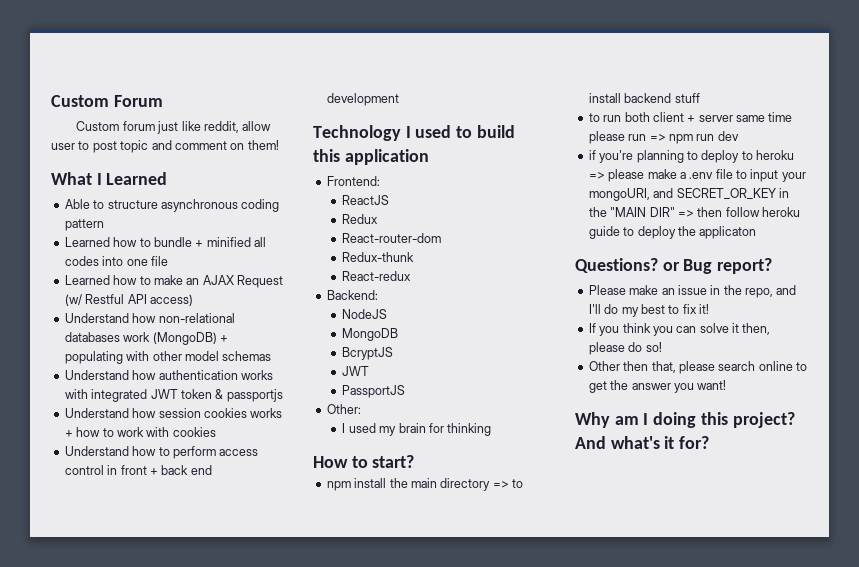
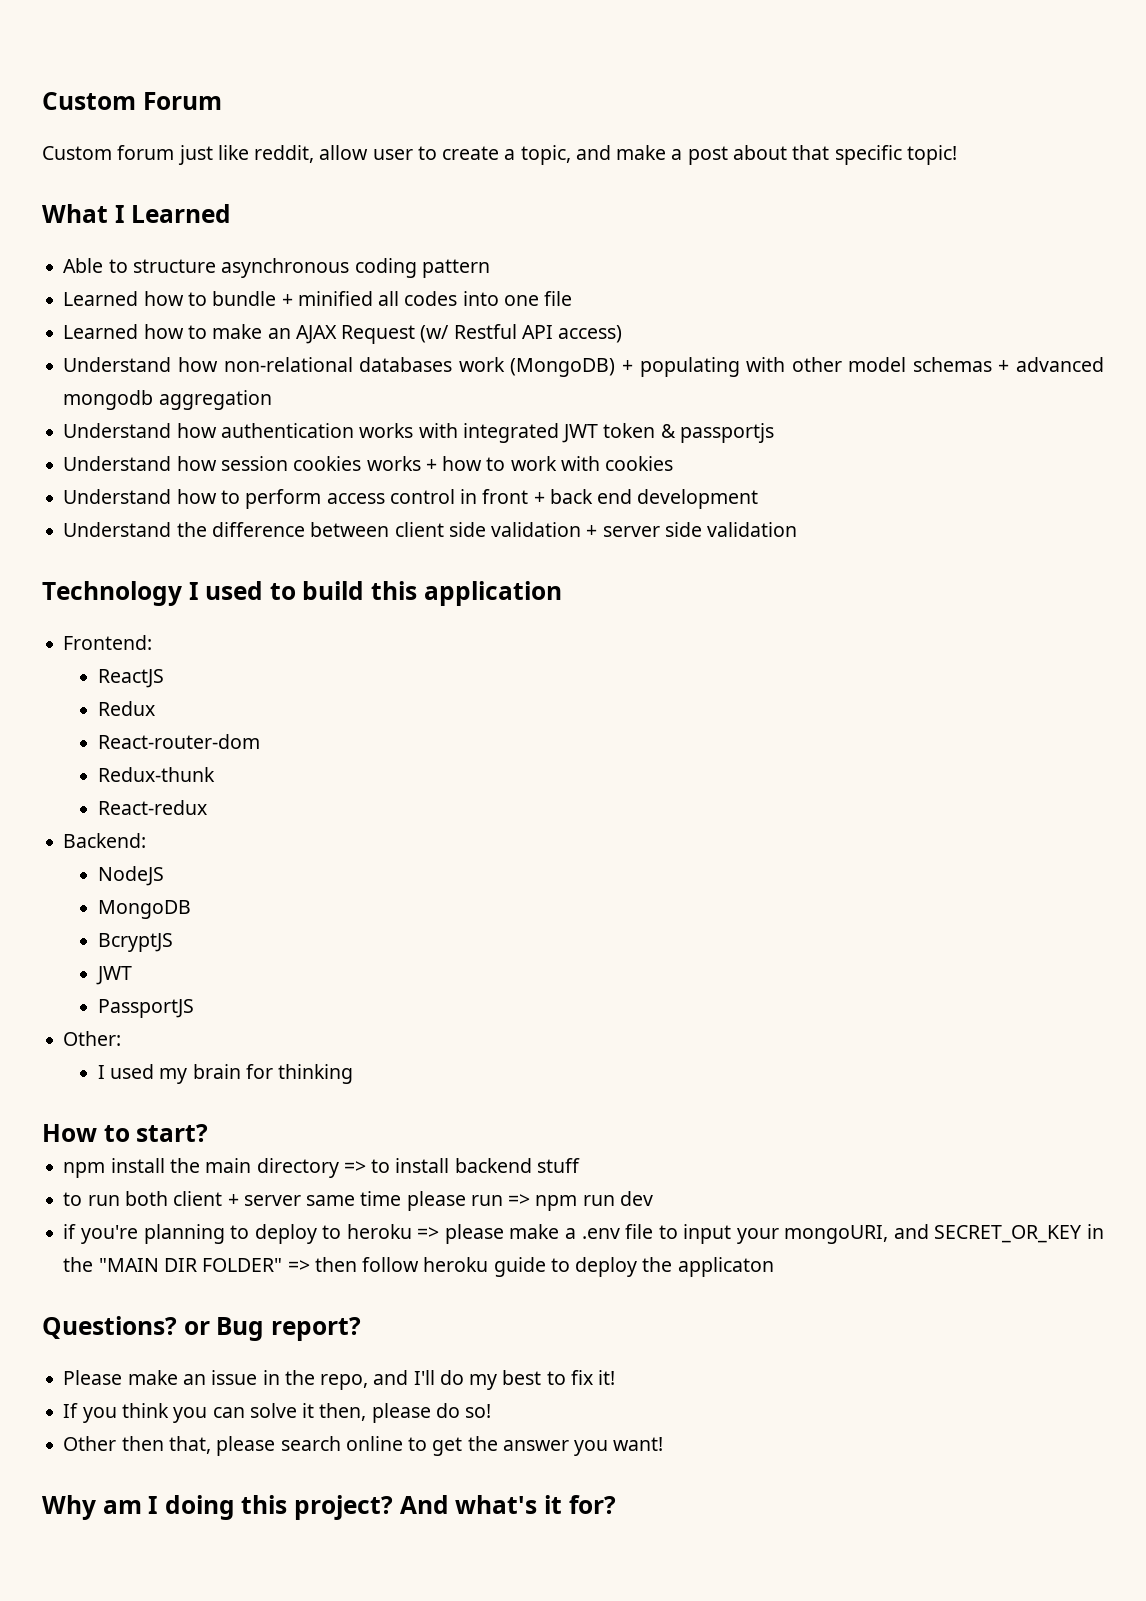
[92,140,279,153] post topic and comment on them! -> [442,145,957,165] create a topic, and make a post about that specific topic!
(272, 356) none -> [998,357,1104,372] [63,390,272,410] + advanced mongodb aggregation
(399, 99) none -> [63,522,798,537] // Understand the difference between client side validation + server side validation
[649,207,675,217] DIR" -> [163,1258,283,1272] DIR FOLDER"

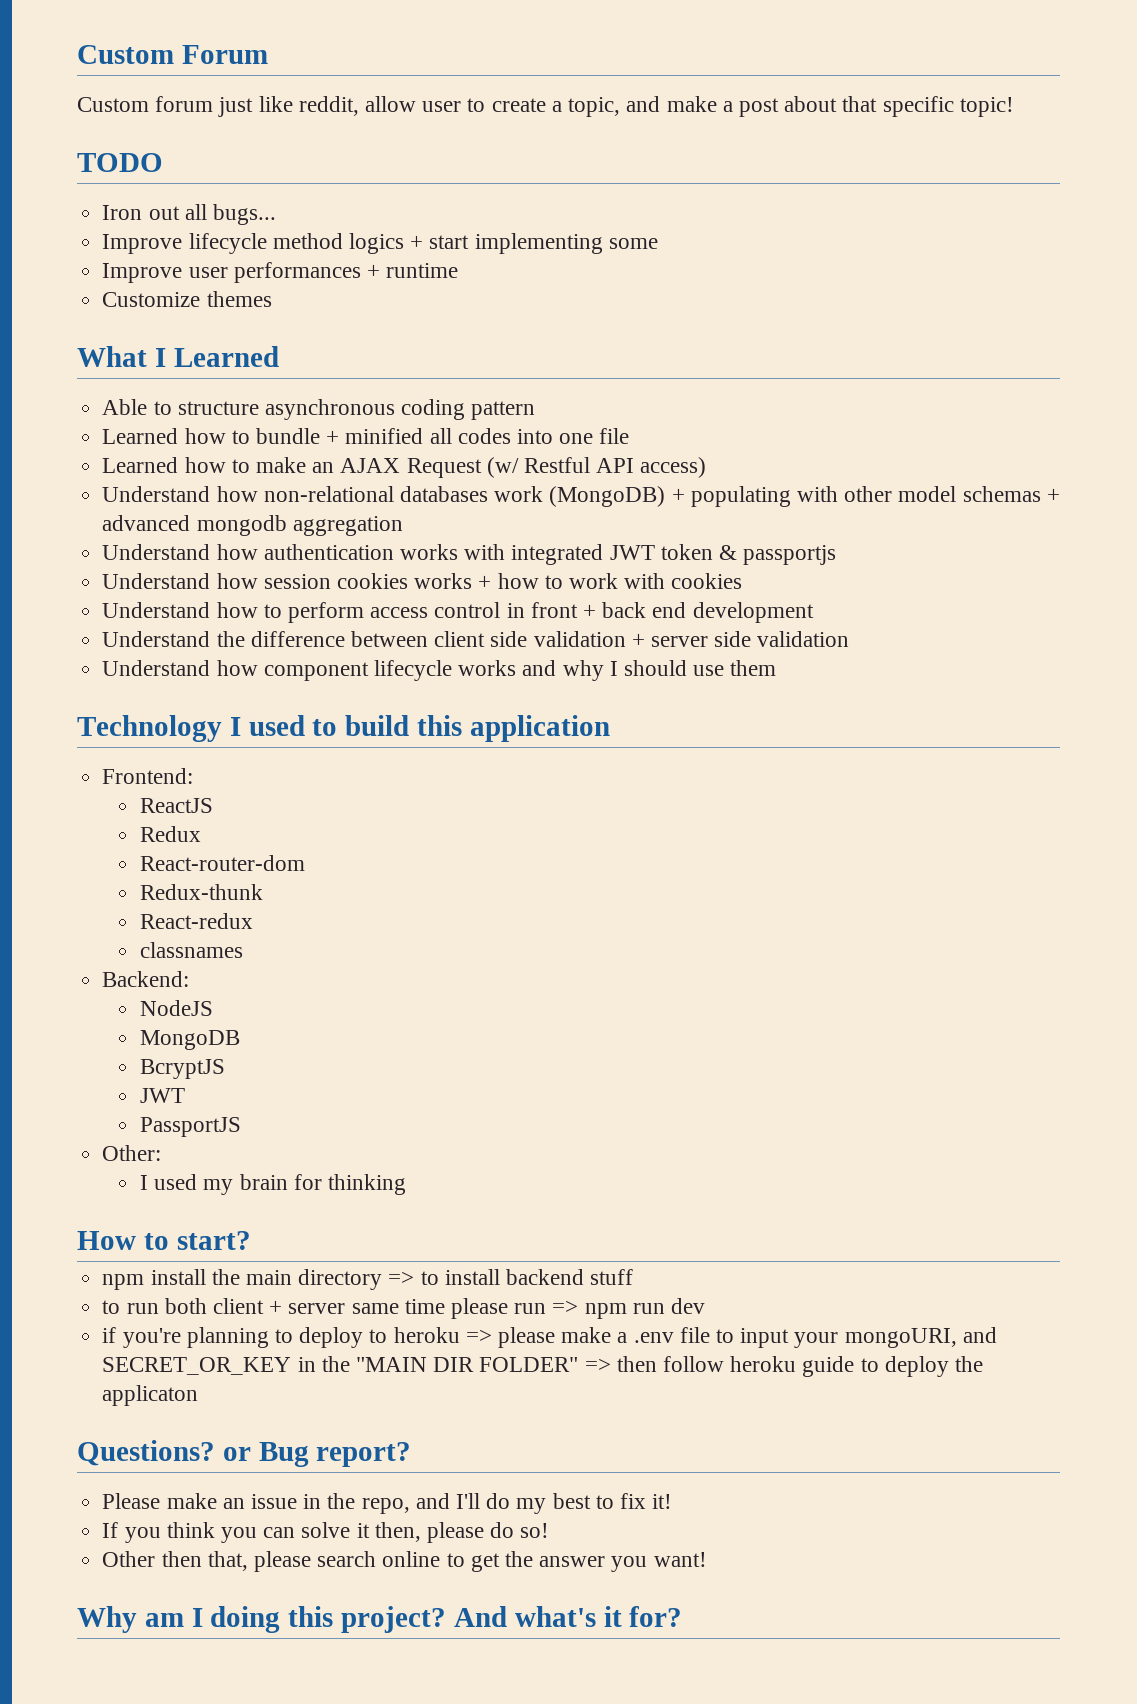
(957, 155) none -> [77,153,163,172] [102,204,276,225] [102,233,658,254] [102,262,459,283] [102,291,272,307] // TODO // Iron out all bugs... // Improve lifecycle method logics + start implementing some // Improve user performances + runtime // Customize themes
(798, 529) none -> [102,660,777,681] // Understand how component lifecycle works and why I should use them
(207, 807) none -> [139,942,243,958] // classnames

